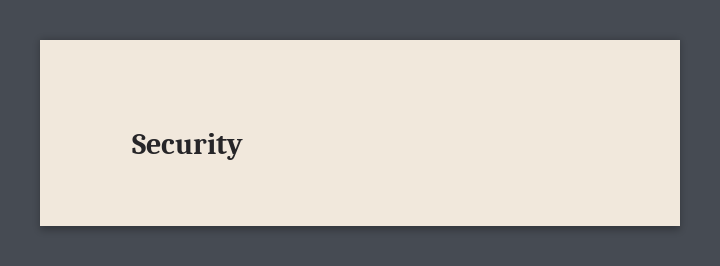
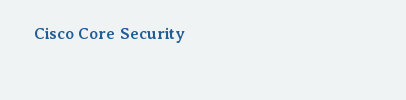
(132, 146) none -> [34,27,116,39] Cisco Core

